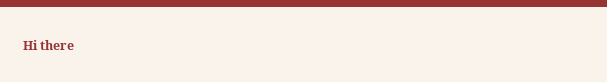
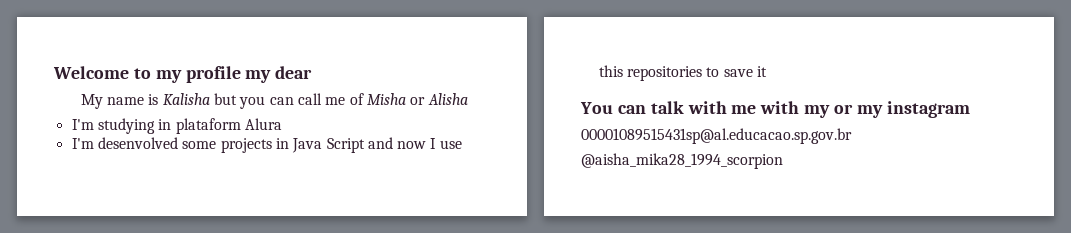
[23,40,75,50] Hi there -> [53,66,313,83] [80,93,468,109] [71,118,282,134] [71,137,462,153] [598,65,767,81] [580,101,970,118] [581,128,852,144] [581,153,783,169] Welcome to my profile my dear // My name is Kalisha but you can call me of Misha or Alisha // I'm studying in plataform Alura // I'm desenvolved some projects in Java Script and now I use this repositories to save it // You can talk with me with my or my instagram // 00001089515431sp@al.educacao.sp.gov.br // @aisha_mika28_1994_scorpion

